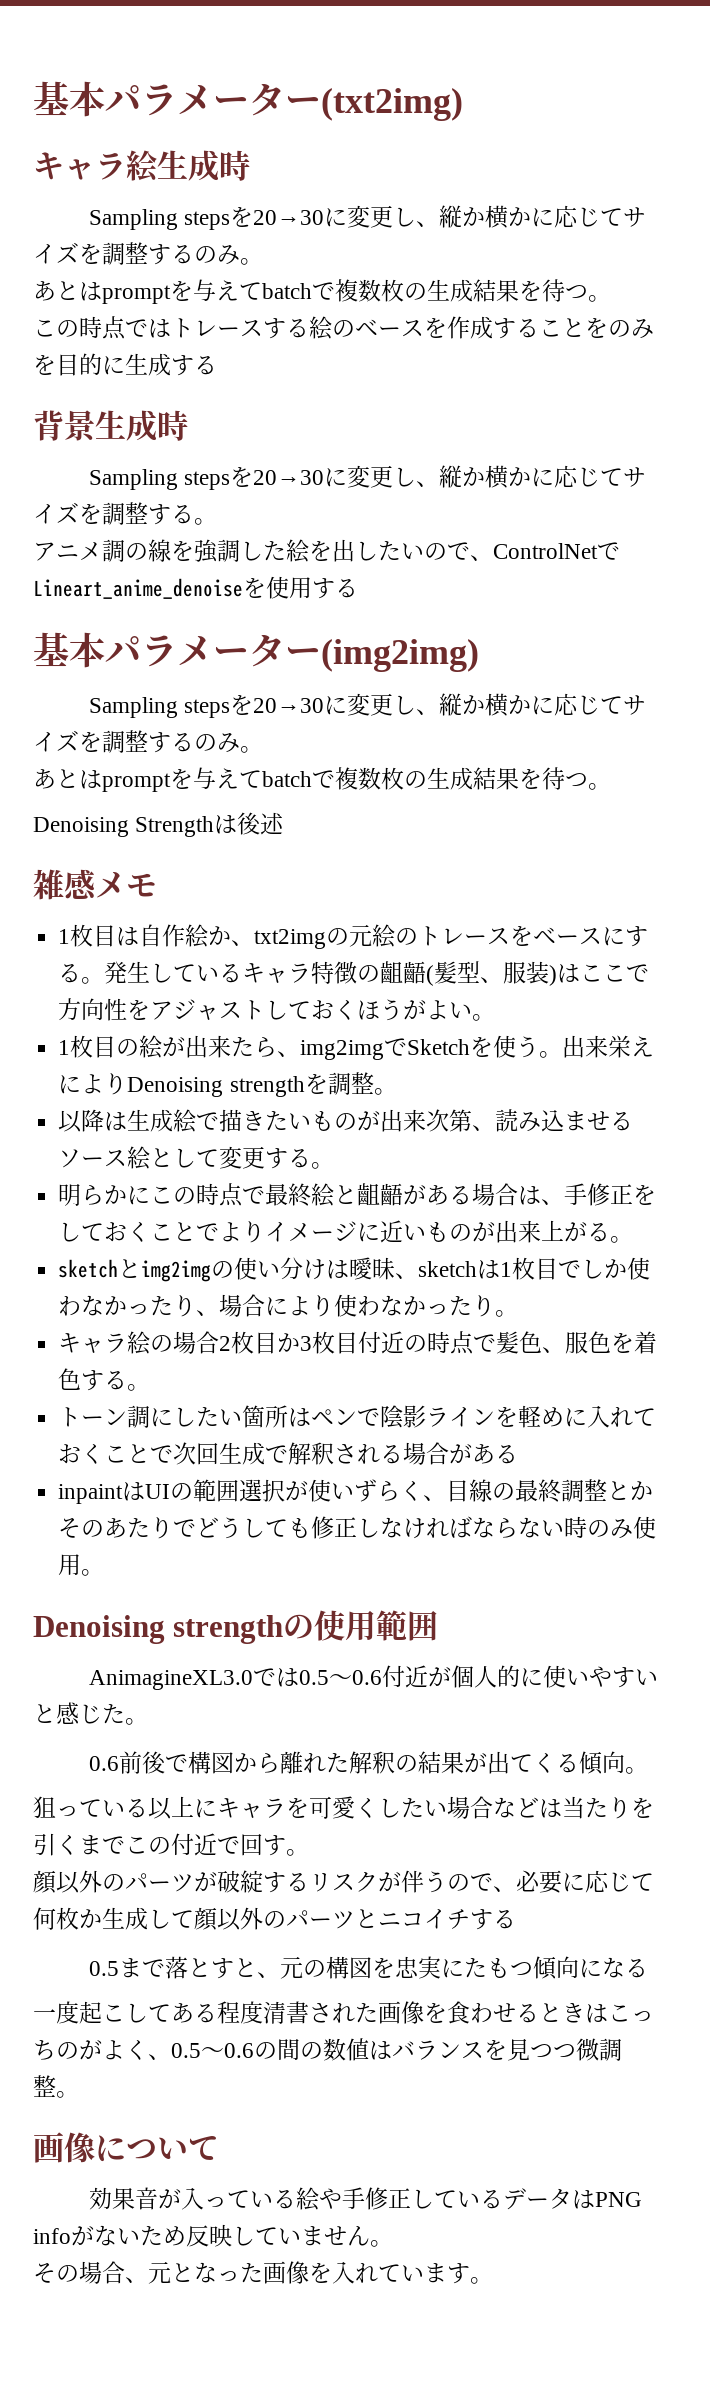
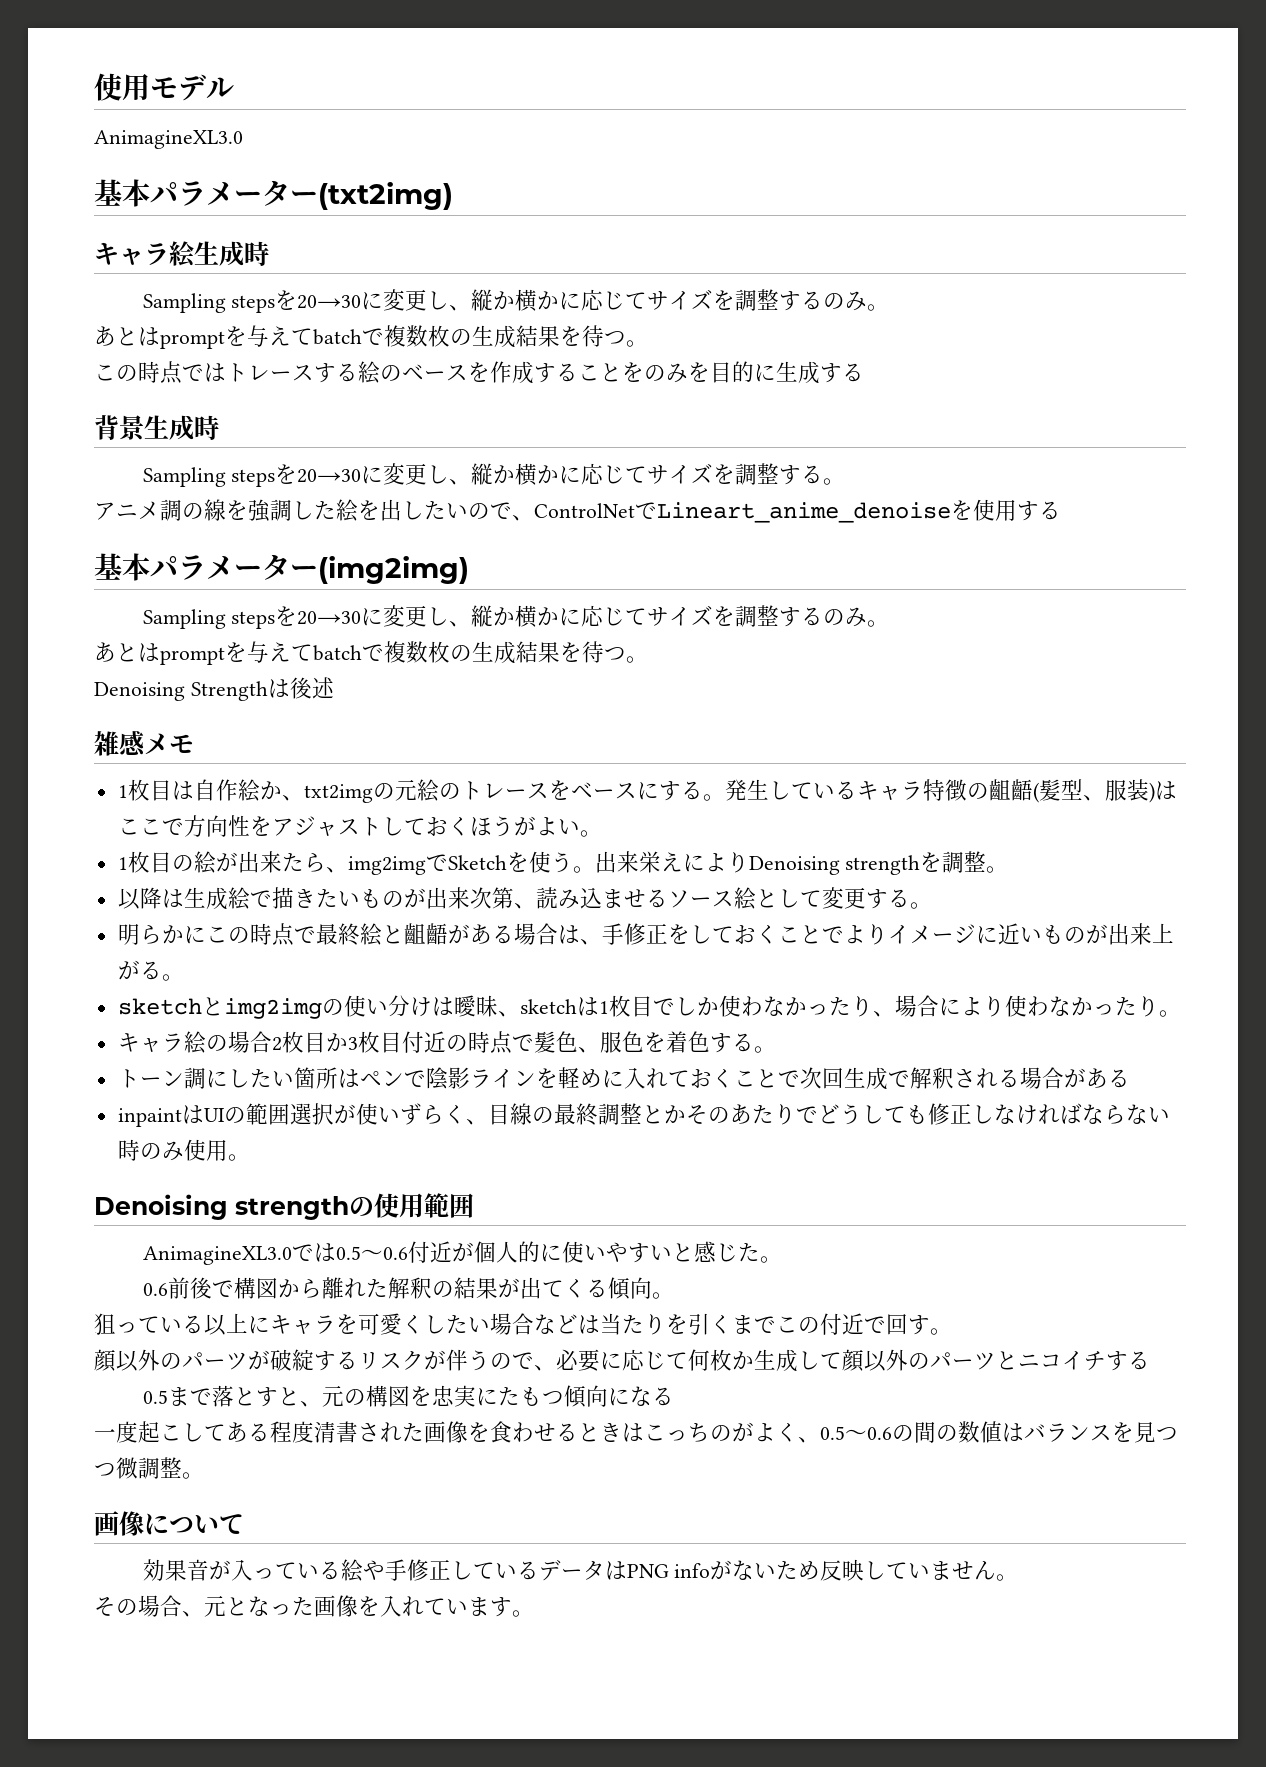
(33, 98) none -> [94,73,234,101] [94,130,243,149] 使用モデル // AnimagineXL3.0 //

